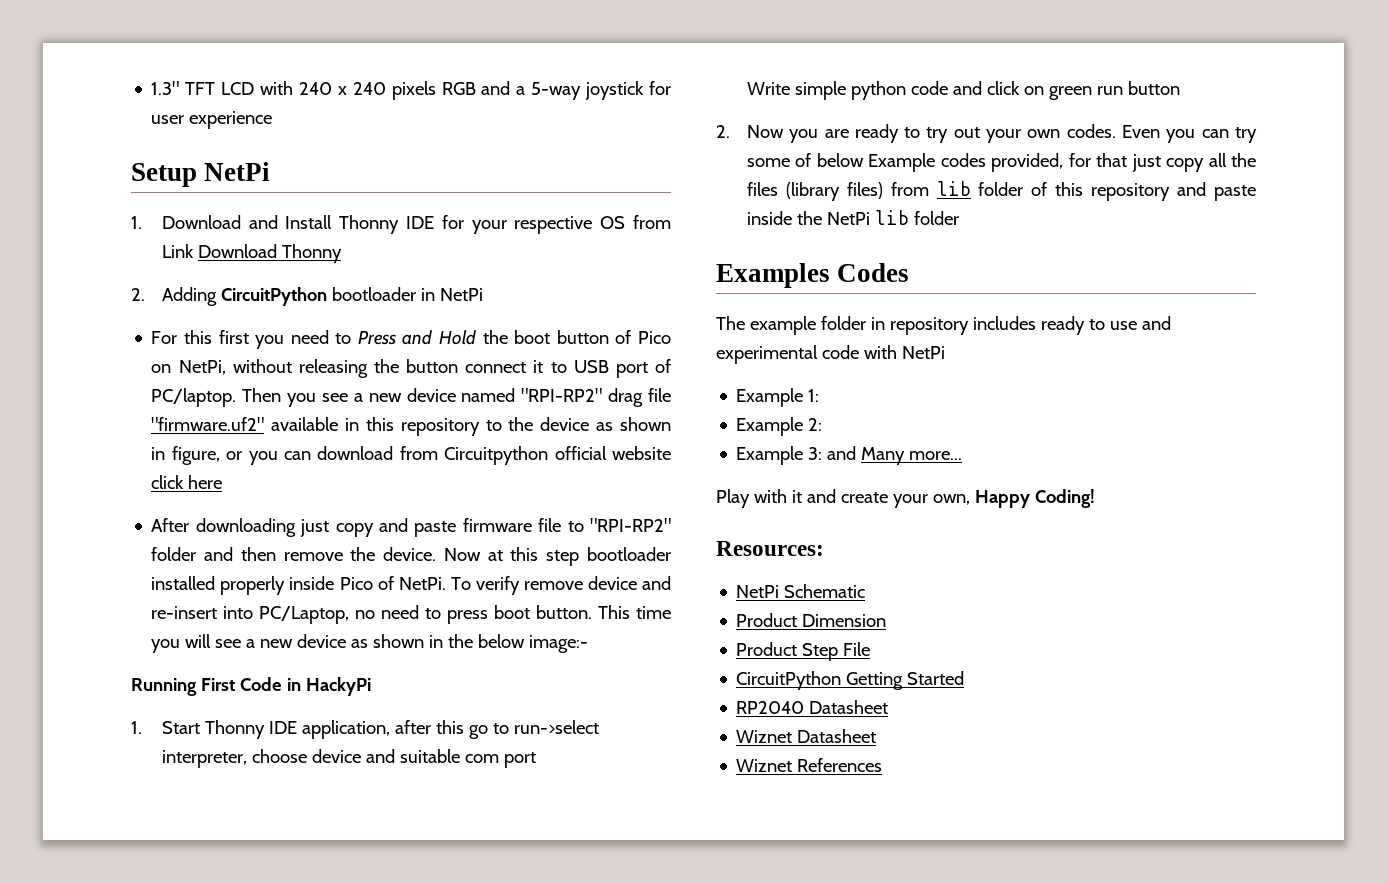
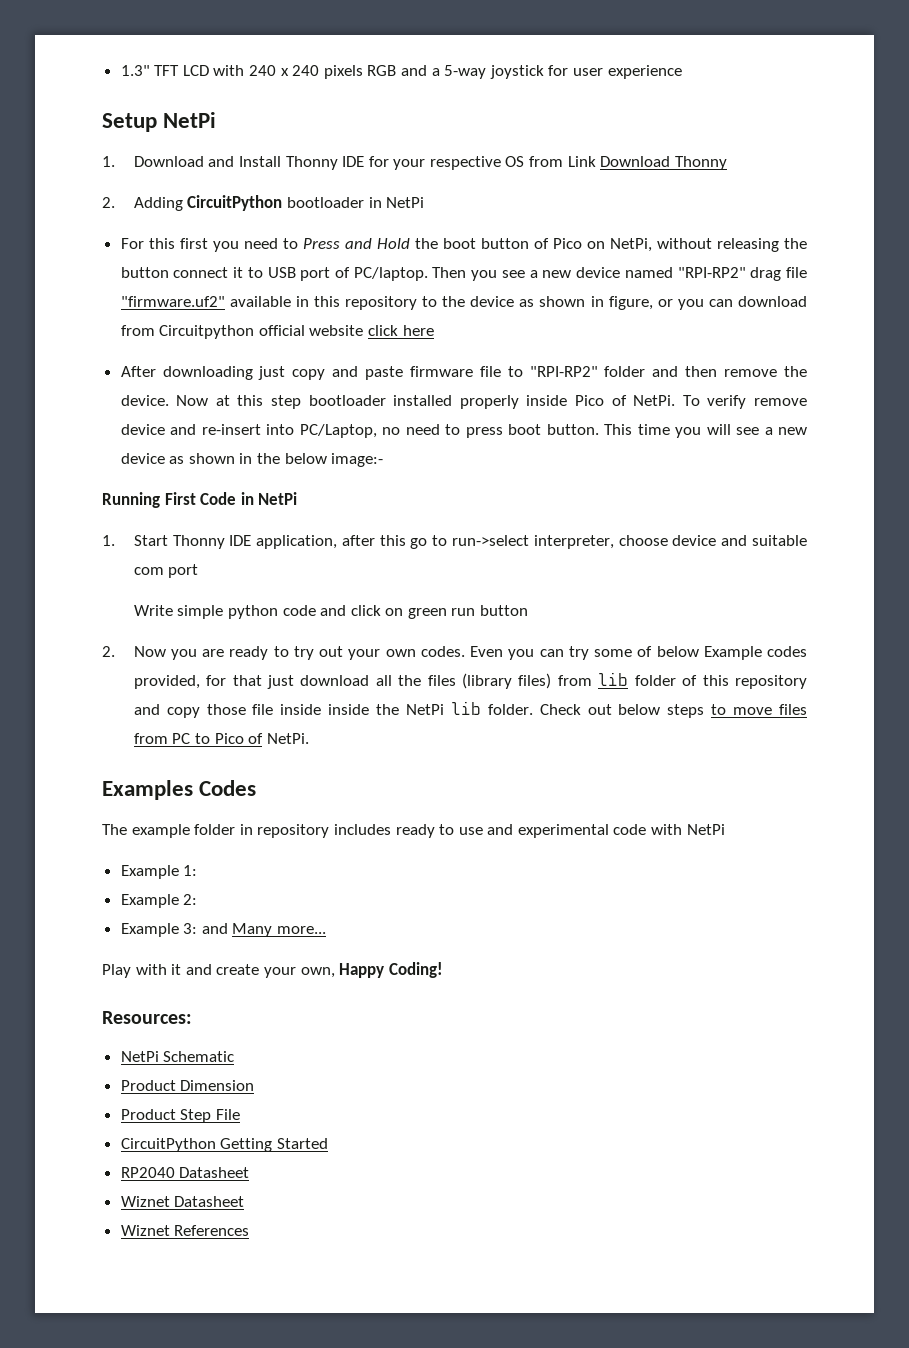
[305,677,371,696] HackyPi -> [258,492,298,505] NetPi
[1166,158,1205,172] copy -> [300,675,370,686] download
[1214,185,1256,201] [746,210,959,225] paste inside the NetPi lib folder -> [166,701,807,718] [133,733,309,744] copy those file inside inside the NetPi lib folder. Check out below steps to move files from PC to Pico of NetPi.

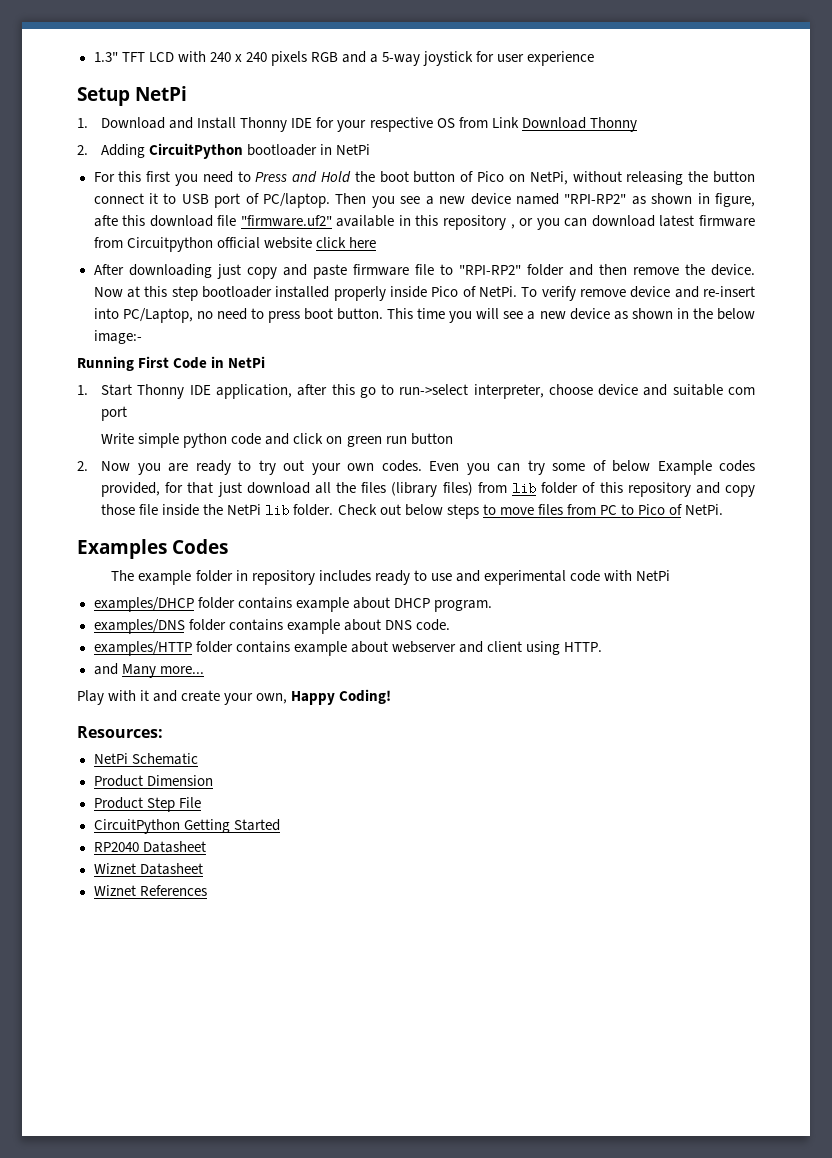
[750,267,782,281] drag -> [631,193,755,207] [93,215,213,227] as shown in figure, afte this download
[422,296,653,310] to the device as shown in figure, -> [510,224,515,229] ,
(807, 301) none -> [659,215,756,227] latest firmware
[328,704,370,715] inside -> (200, 510) none
[120,865,198,879] [120,894,198,908] [120,923,198,937] Example 1: // Example 2: // Example 3: -> [93,597,492,612] [93,619,450,634] [93,641,602,656] examples/DHCP folder contains example about DHCP program. // examples/DNS folder contains example about DNS code. // examples/HTTP folder contains example about webserver and client using HTTP. //

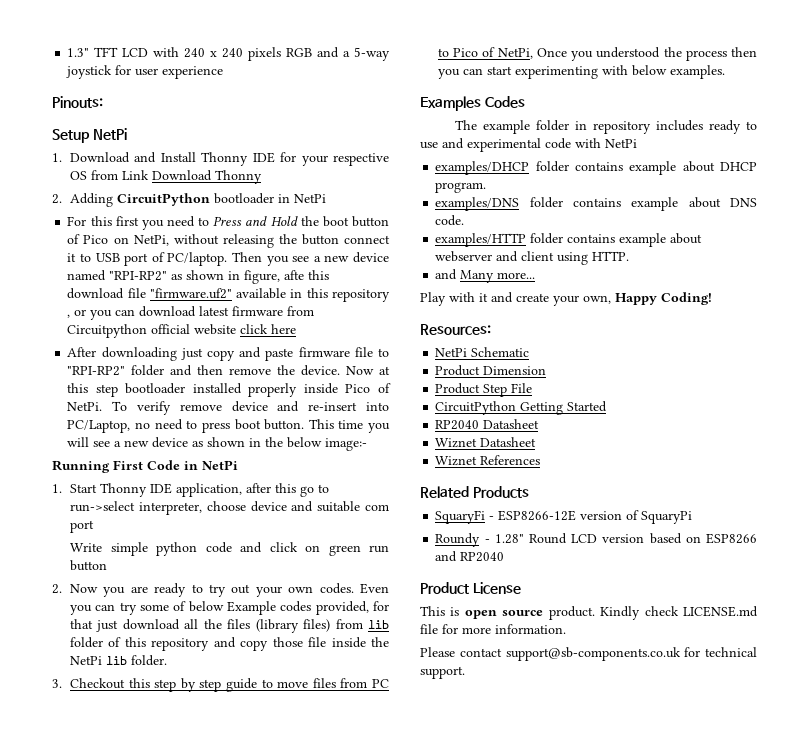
(595, 58) none -> [52,96,103,108] // Pinouts:
[337,504,479,519] Check out below steps -> [52,678,258,692] // 3. Checkout this step by step guide
[685,504,724,515] NetPi. -> [497,47,757,61] [438,65,726,79] NetPi, Once you understood the process then you can start experimenting with below examples.
(207, 890) none -> [420,486,529,498] [435,510,693,524] [435,533,757,547] [435,551,505,562] [420,582,521,594] [420,606,758,620] [420,624,566,634] [420,647,757,661] [420,666,465,679] // Related Products // SquaryFi - ESP8266-12E version of SquaryPi // Roundy - 1.28" Round LCD version based on ESP8266 and RP2040 // Product License // This is open source product. Kindly check LICENSE.md file for more information. // Please contact support@sb-components.co.uk for technical support.

